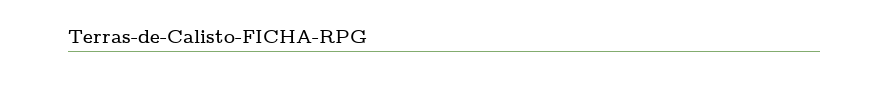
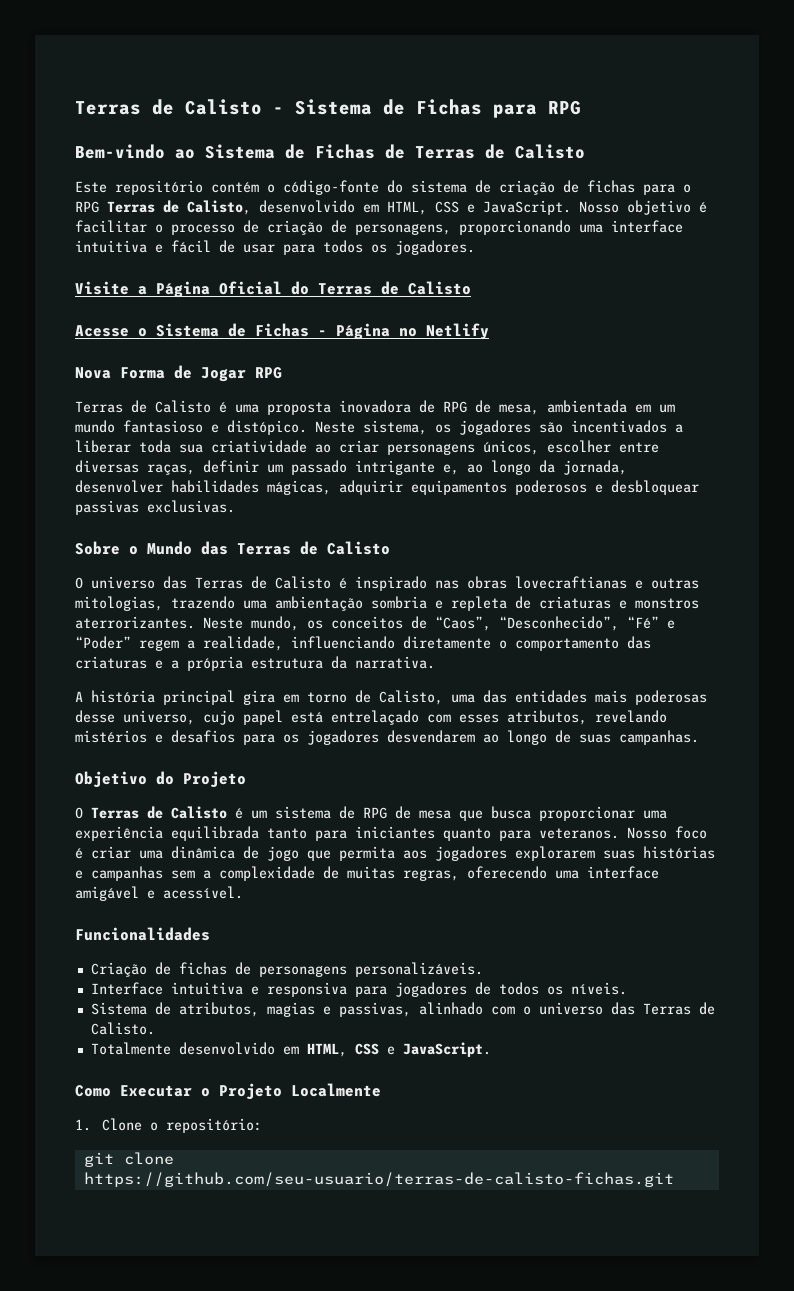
[68,30,367,43] Terras-de-Calisto-FICHA-RPG -> [75,99,581,118] [75,144,585,159] [75,180,691,195] [75,200,707,215] [75,220,683,235] [75,240,475,255] [75,281,471,298] [75,323,489,340] [75,365,282,382] [75,400,675,415] [75,420,683,435] [75,440,659,455] [75,460,627,475] [75,480,699,495] [75,500,235,515] [75,541,390,555] [75,576,699,591] [75,596,699,611] [75,616,675,631] [75,636,651,651] [75,656,435,671] [75,690,707,705] [75,710,667,725] [75,730,699,745] [75,771,246,787] [75,806,667,821] [75,826,707,841] [75,846,715,861] [75,866,659,881] [75,886,243,901] [75,927,210,941] [90,962,483,977] [90,982,627,997] [90,1002,715,1017] [90,1022,155,1035] [90,1042,491,1057] [75,1083,381,1099] [75,1118,262,1133] [83,1152,174,1167] [83,1172,674,1187] Terras de Calisto - Sistema de Fichas para RPG // Bem-vindo ao Sistema de Fichas de Terras de Calisto // Este repositório contém o código-fonte do sistema de criação de fichas para o RPG Terras de Calisto, desenvolvido em HTML, CSS e JavaScript. Nosso objetivo é facilitar o processo de criação de personagens, proporcionando uma interface intuitiva e fácil de usar para todos os jogadores. // Visite a Página Oficial do Terras de Calisto // Acesse o Sistema de Fichas - Página no Netlify // Nova Forma de Jogar RPG // Terras de Calisto é uma proposta inovadora de RPG de mesa, ambientada em um mundo fantasioso e distópico. Neste sistema, os jogadores são incentivados a liberar toda sua criatividade ao criar personagens únicos, escolher entre diversas raças, definir um passado intrigante e, ao longo da jornada, desenvolver habilidades mágicas, adquirir equipamentos poderosos e desbloquear passivas exclusivas. // Sobre o Mundo das Terras de Calisto // O universo das Terras de Calisto é inspirado nas obras lovecraftianas e outras mitologias, trazendo uma ambientação sombria e repleta de criaturas e monstros aterrorizantes. Neste mundo, os conceitos de “Caos”, “Desconhecido”, “Fé” e “Poder” regem a realidade, influenciando diretamente o comportamento das criaturas e a própria estrutura da narrativa. // A história principal gira em torno de Calisto, uma das entidades mais poderosas desse universo, cujo papel está entrelaçado com esses atributos, revelando mistérios e desafios para os jogadores desvendarem ao longo de suas campanhas. // Objetivo do Projeto // O Terras de Calisto é um sistema de RPG de mesa que busca proporcionar uma experiência equilibrada tanto para iniciantes quanto para veteranos. Nosso foco é criar uma dinâmica de jogo que permita aos jogadores explorarem suas histórias e campanhas sem a complexidade de muitas regras, oferecendo uma interface amigável e acessível. // Funcionalidades // Criação de fichas de personagens personalizáveis. // Interface intuitiva e responsiva para jogadores de todos os níveis. // Sistema de atributos, magias e passivas, alinhado com o universo das Terras de Calisto. // Totalmente desenvolvido em HTML, CSS e JavaScript. // Como Executar o Projeto Localmente // 1. Clone o repositório: // git clone https://github.com/seu-usuario/terras-de-calisto-fichas.git

